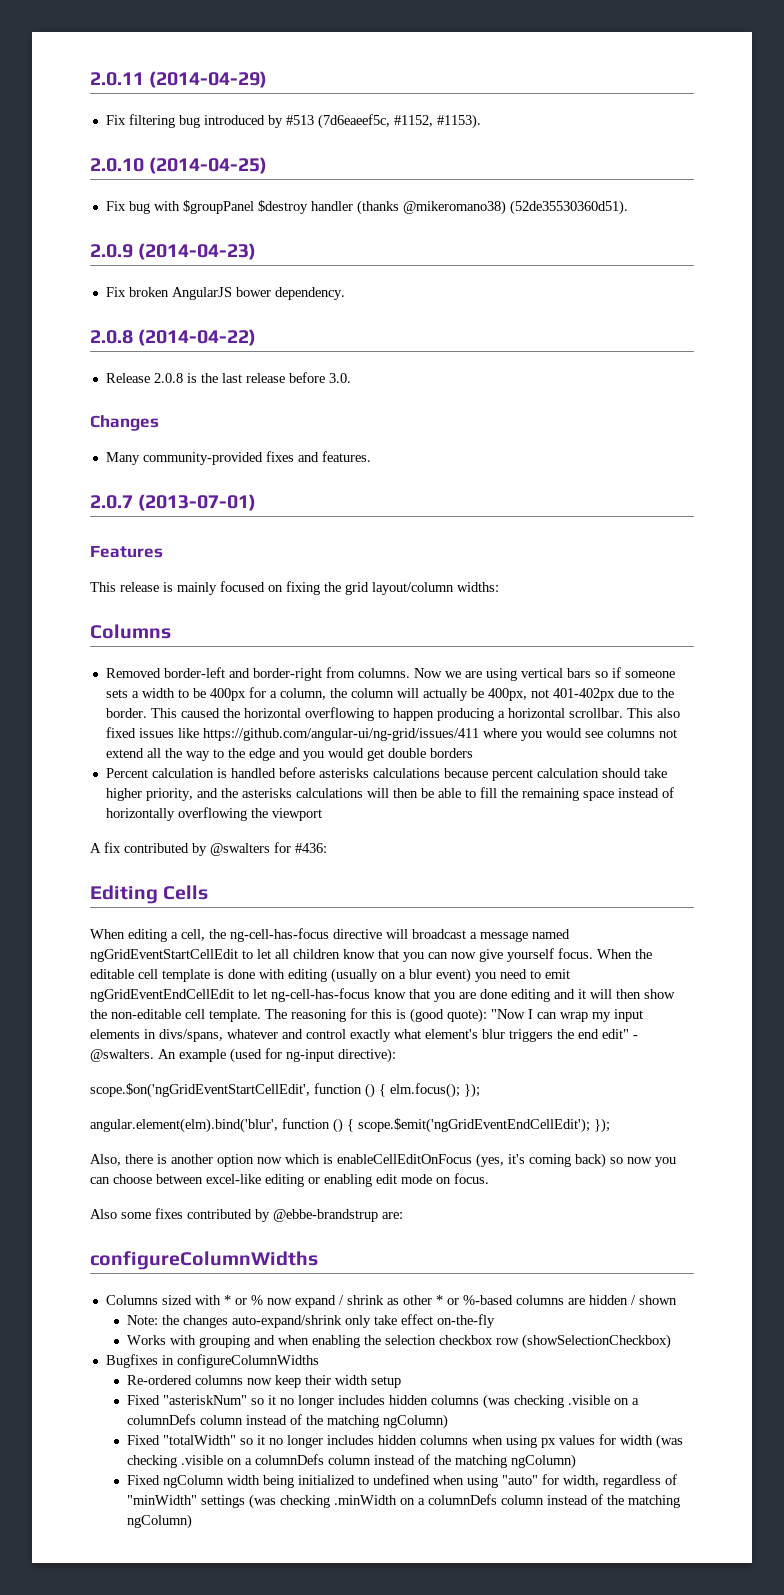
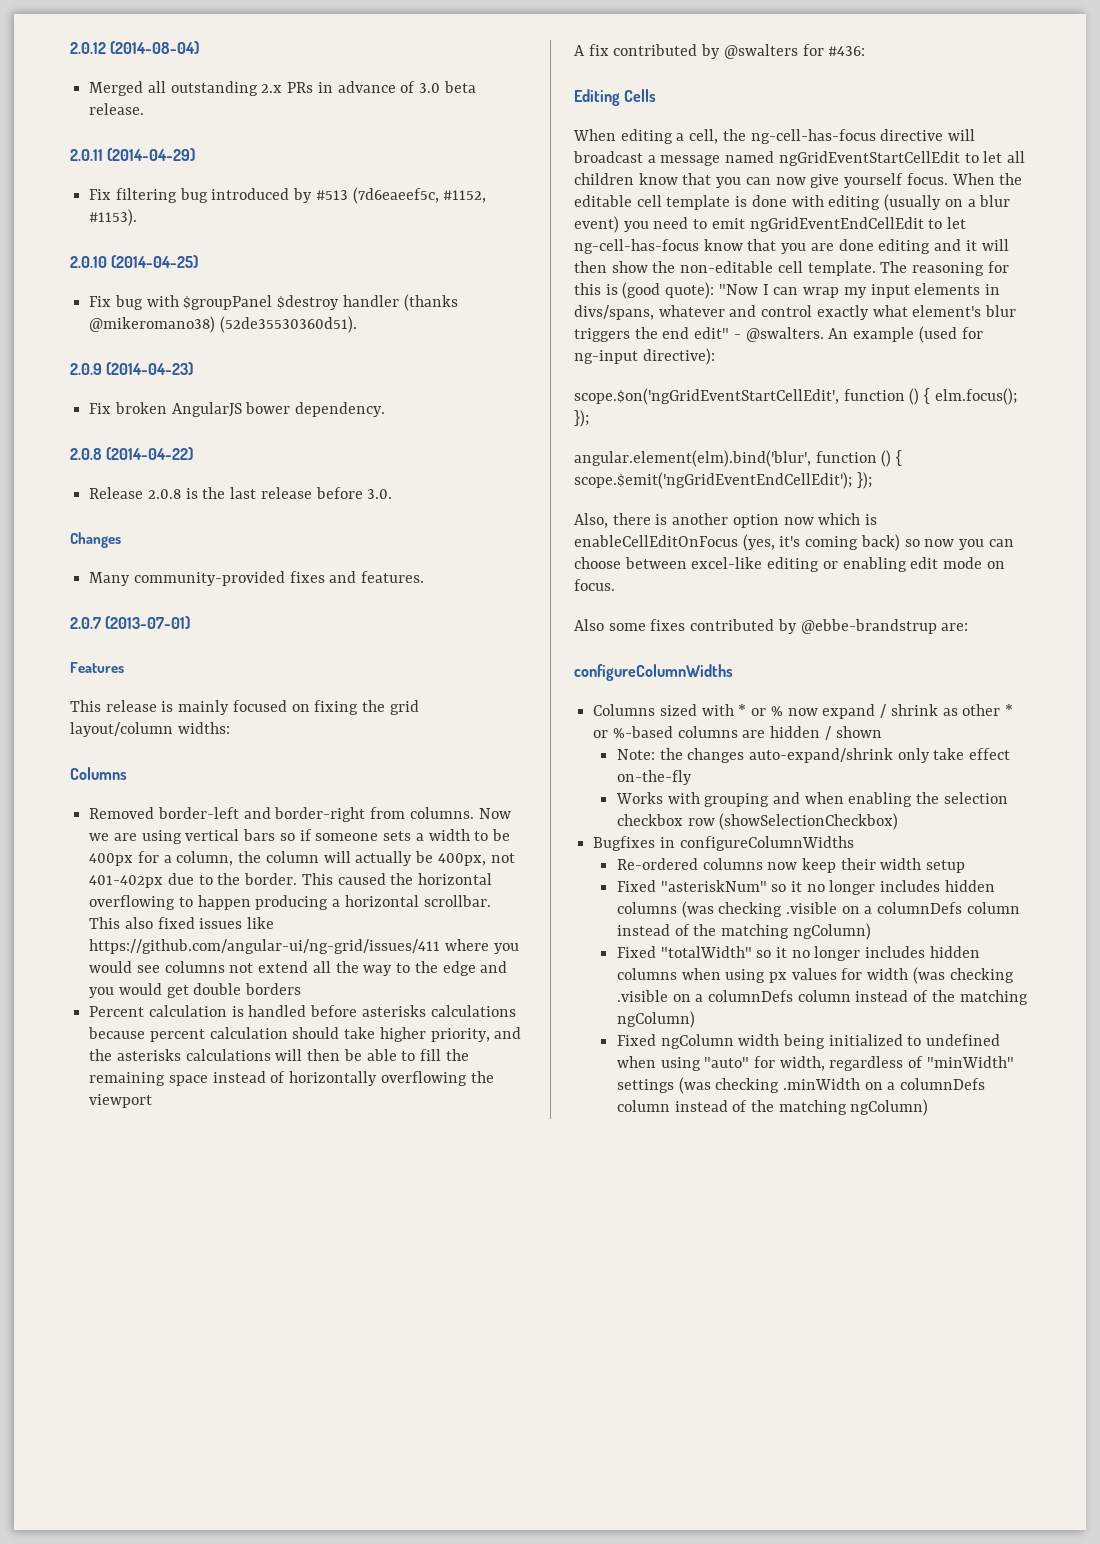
(90, 79) none -> [70,41,200,54] [89,81,476,96] [89,103,145,115] 2.0.12 (2014-08-04) // Merged all outstanding 2.x PRs in advance of 3.0 beta release. //

